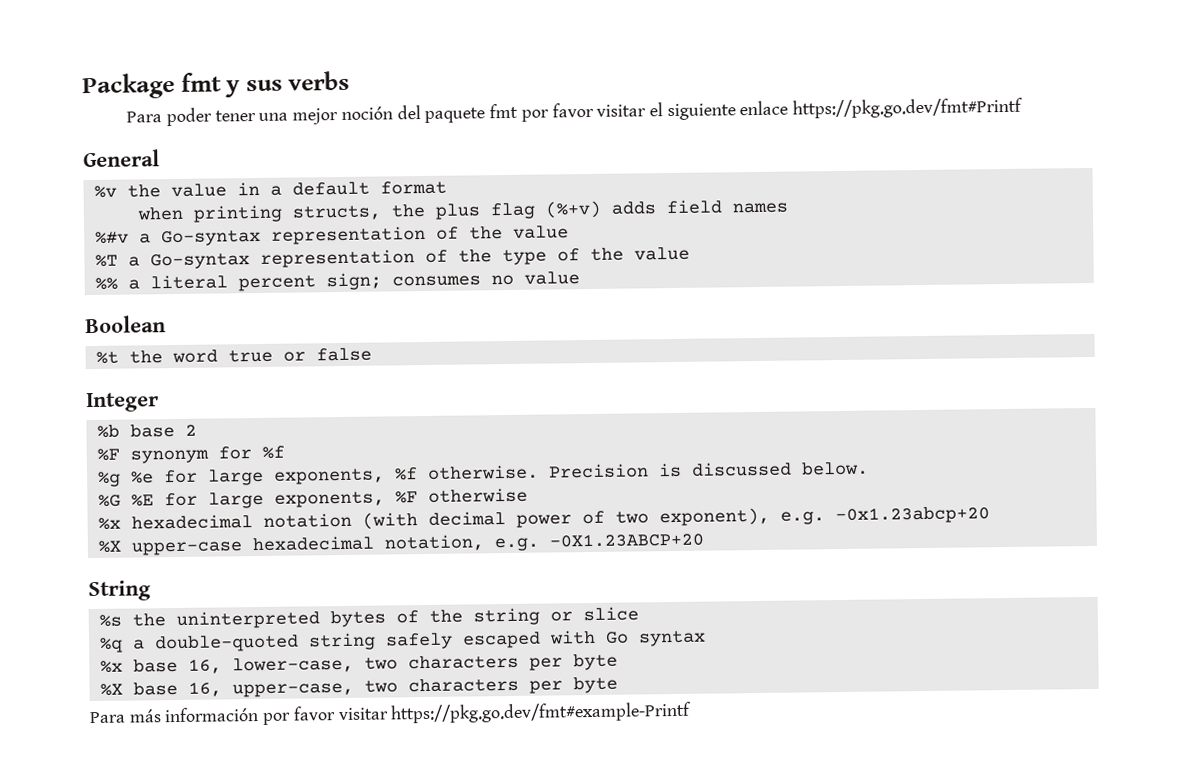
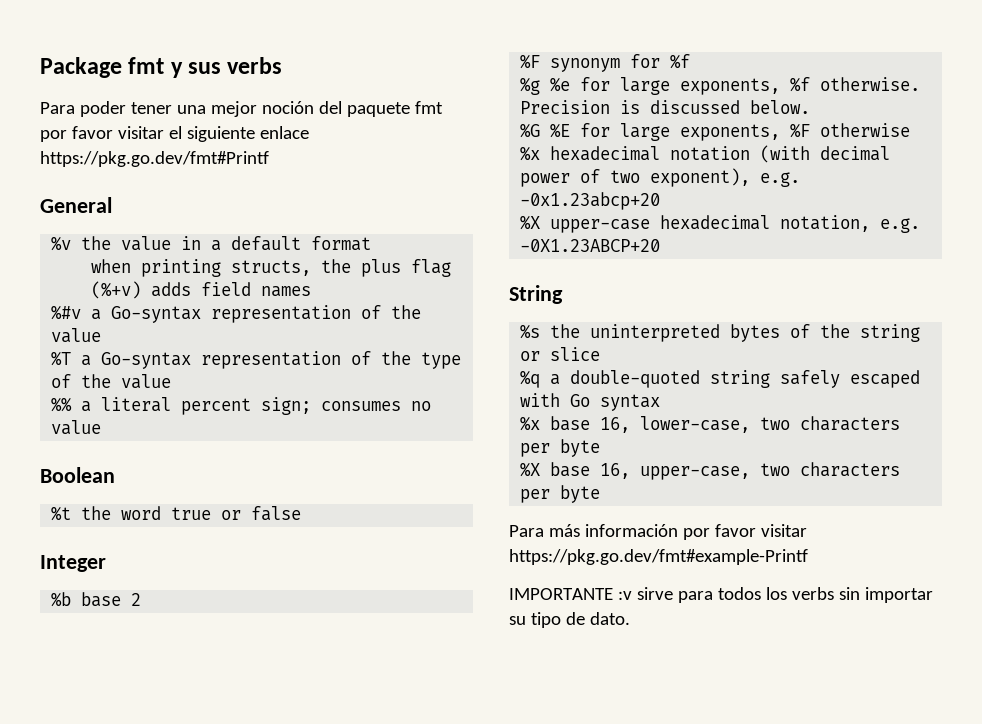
(693, 712) none -> [509,587,933,603] [509,612,630,628] // IMPORTANTE :v sirve para todos los verbs sin importar su tipo de dato.

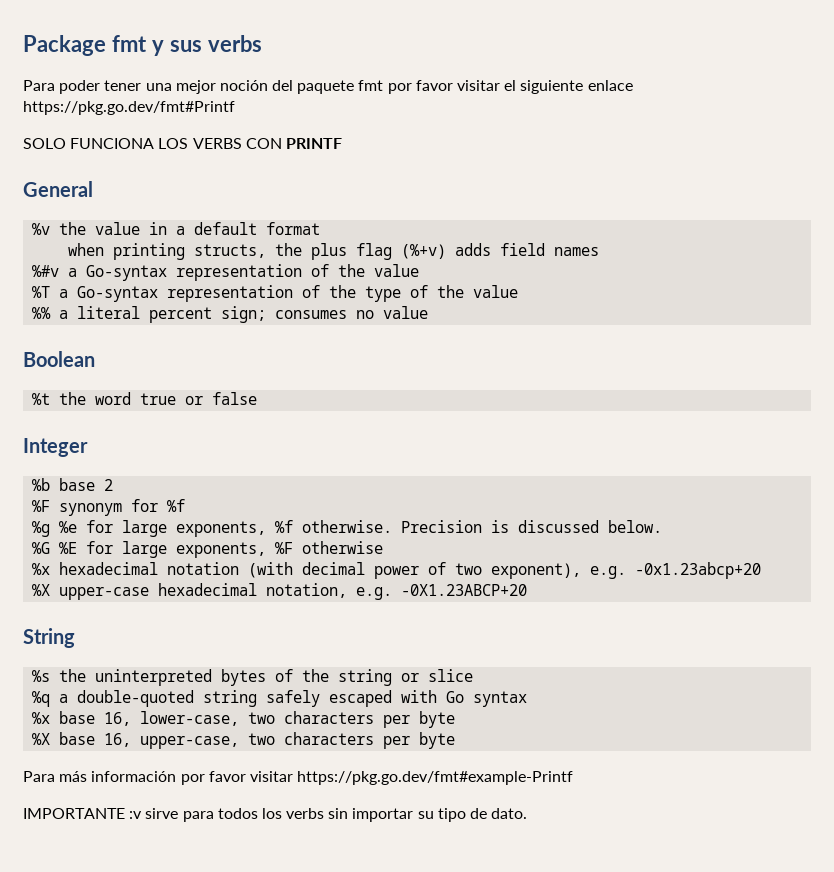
(269, 159) none -> [23,138,342,149] // SOLO FUNCIONA LOS VERBS CON PRINTF

